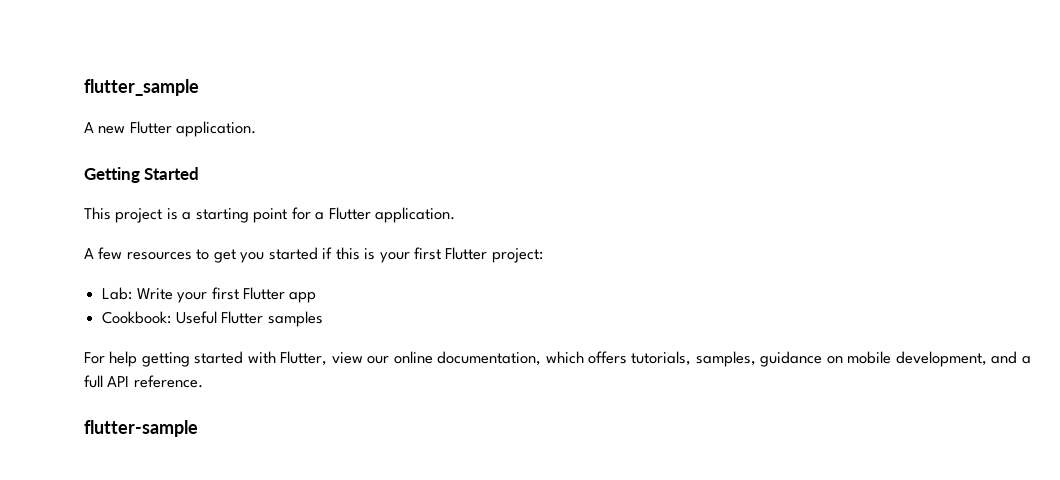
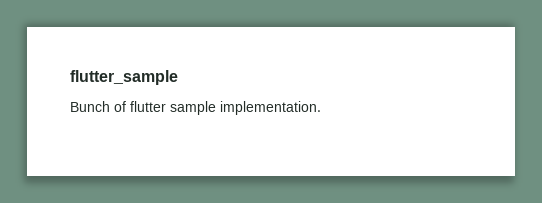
[84,121,257,137] [84,167,200,183] [84,207,456,223] [84,247,543,263] [102,287,317,303] [102,311,323,327] [84,351,1031,367] [84,375,203,388] [84,420,198,437] A new Flutter application. // Getting Started // This project is a starting point for a Flutter application. // A few resources to get you started if this is your first Flutter project: // Lab: Write your first Flutter app // Cookbook: Useful Flutter samples // For help getting started with Flutter, view our online documentation, which offers tutorials, samples, guidance on mobile development, and a full API reference. // flutter-sample -> [70,101,321,115] Bunch of flutter sample implementation.

